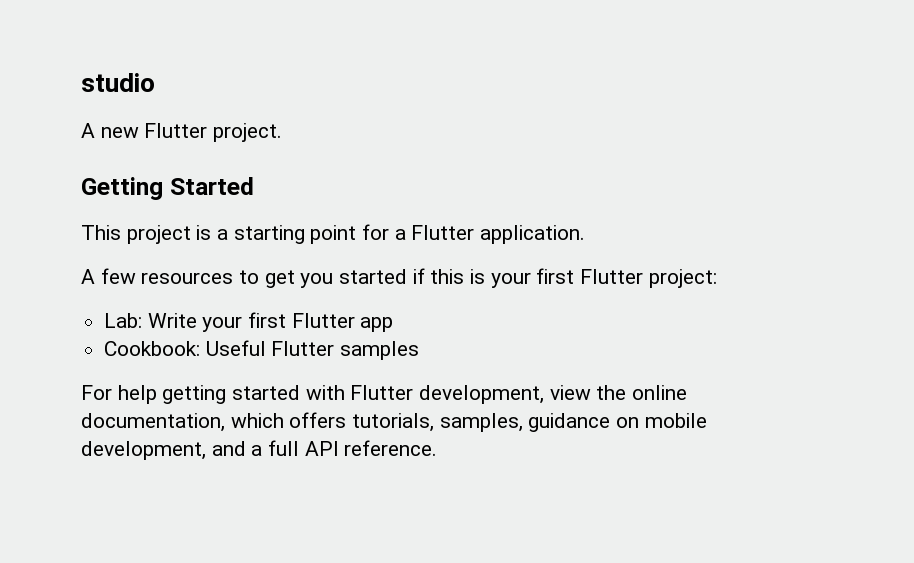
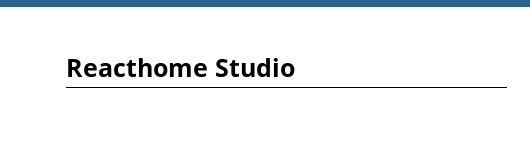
[81,73,155,92] [81,123,283,142] [81,177,254,200] [81,224,586,244] [81,268,717,288] [104,312,394,332] [104,340,420,360] [81,385,688,404] [81,412,707,432] [81,440,438,460] studio // A new Flutter project. // Getting Started // This project is a starting point for a Flutter application. // A few resources to get you started if this is your first Flutter project: // Lab: Write your first Flutter app // Cookbook: Useful Flutter samples // For help getting started with Flutter development, view the online documentation, which offers tutorials, samples, guidance on mobile development, and a full API reference. -> [66,58,295,77] Reacthome Studio

